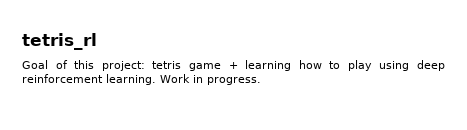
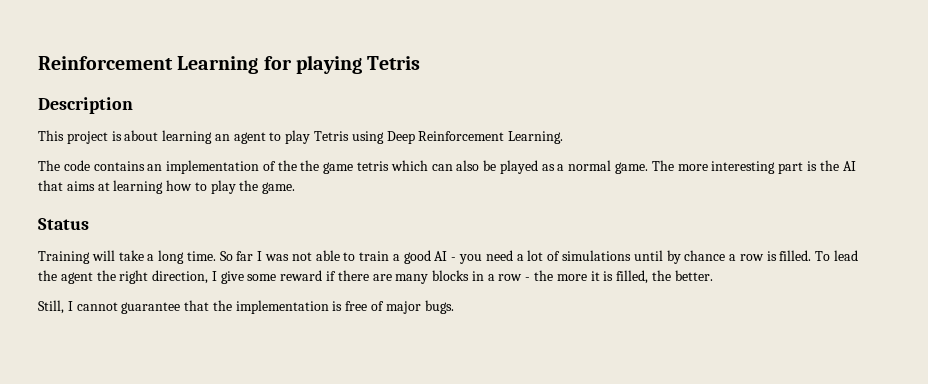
[22,33,97,50] [22,60,445,71] [22,74,261,85] tetris_rl // Goal of this project: tetris game + learning how to play using deep reinforcement learning. Work in progress. -> [38,55,421,74] [38,97,133,114] [38,130,564,144] [38,160,856,174] [38,180,296,194] [38,218,89,230] [38,250,858,264] [38,270,713,284] [38,300,454,314] Reinforcement Learning for playing Tetris // Description // This project is about learning an agent to play Tetris using Deep Reinforcement Learning. // The code contains an implementation of the the game tetris which can also be played as a normal game. The more interesting part is the AI that aims at learning how to play the game. // Status // Training will take a long time. So far I was not able to train a good AI - you need a lot of simulations until by chance a row is filled. To lead the agent the right direction, I give some reward if there are many blocks in a row - the more it is filled, the better. // Still, I cannot guarantee that the implementation is free of major bugs.

